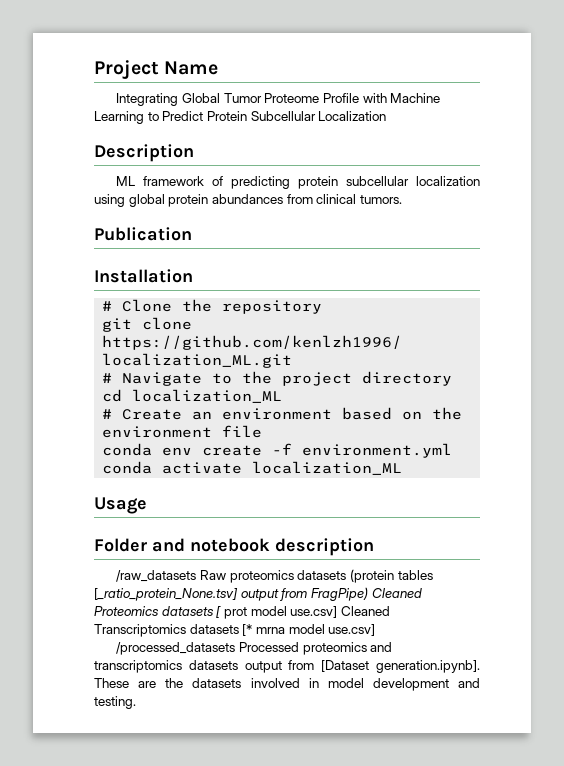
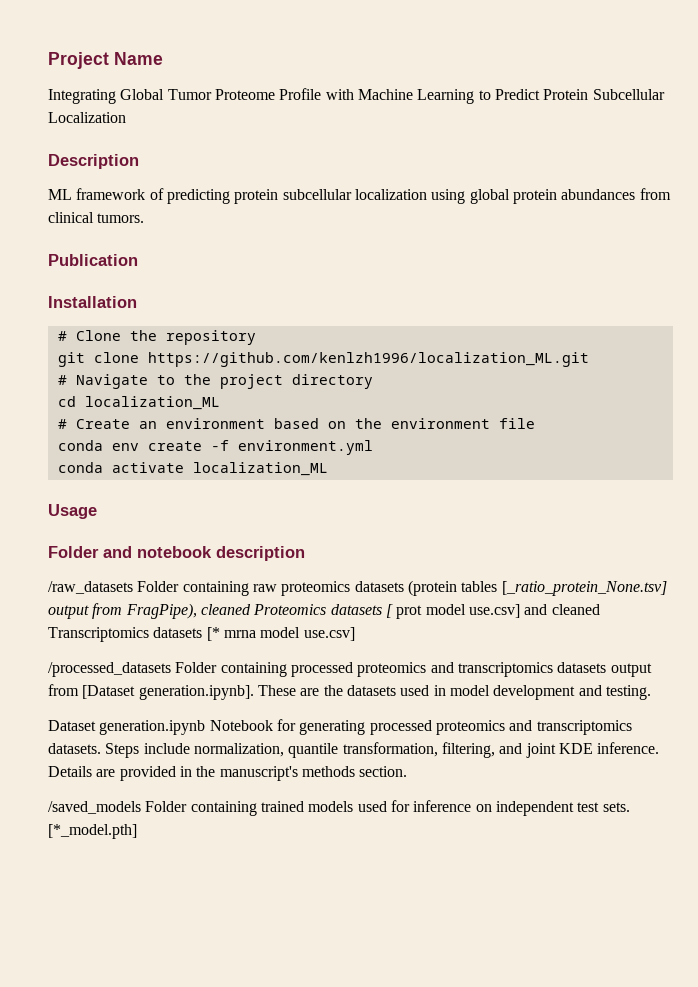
[200,570,227,580] Raw -> [137,581,277,596] Folder containing raw
[310,587,422,601] FragPipe) Cleaned -> [125,603,251,619] FragPipe), cleaned
[340,606,390,616] Cleaned -> [524,604,600,615] and cleaned
[239,642,300,652] Processed -> [175,662,353,677] Folder containing processed
[250,678,300,688] involved -> [400,685,430,696] used
(136, 702) none -> [48,719,632,735] [48,742,660,758] [48,766,408,781] [48,800,630,816] [48,824,137,839] // Dataset generation.ipynb Notebook for generating processed proteomics and transcriptomics datasets. Steps include normalization, quantile transformation, filtering, and joint KDE inference. Details are provided in the manuscript's methods section. // /saved_models Folder containing trained models used for inference on independent test sets. [*_model.pth]

